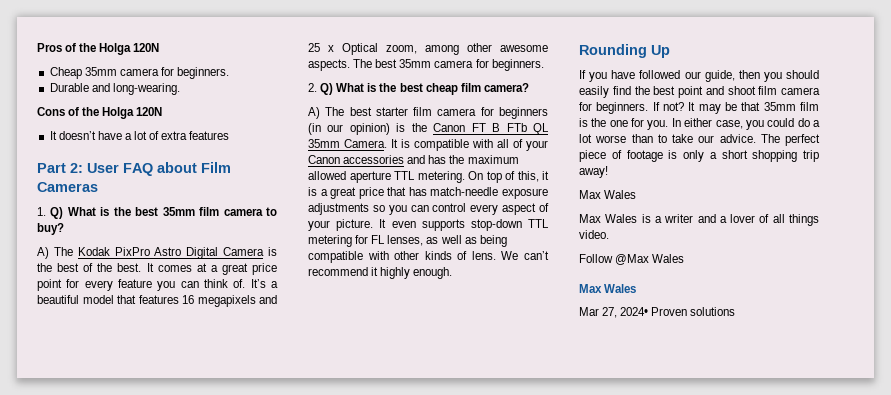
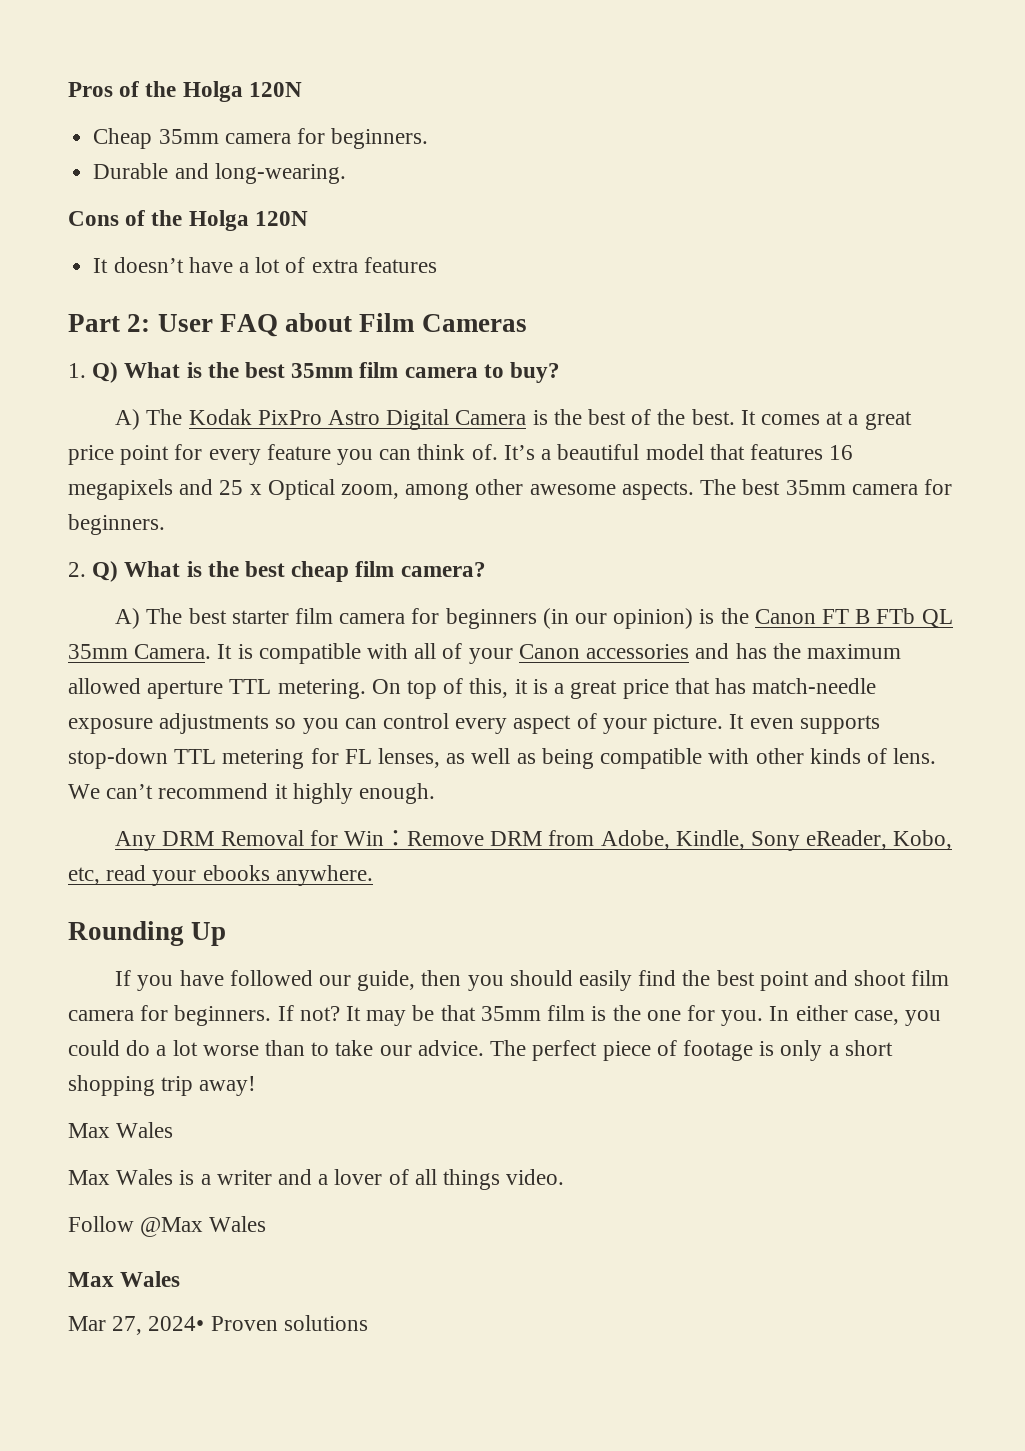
(453, 273) none -> [115,830,953,851] [68,865,373,886] // Any DRM Removal for Win：Remove DRM from Adobe, Kindle, Sony eReader, Kobo, etc, read your ebooks anywhere.

